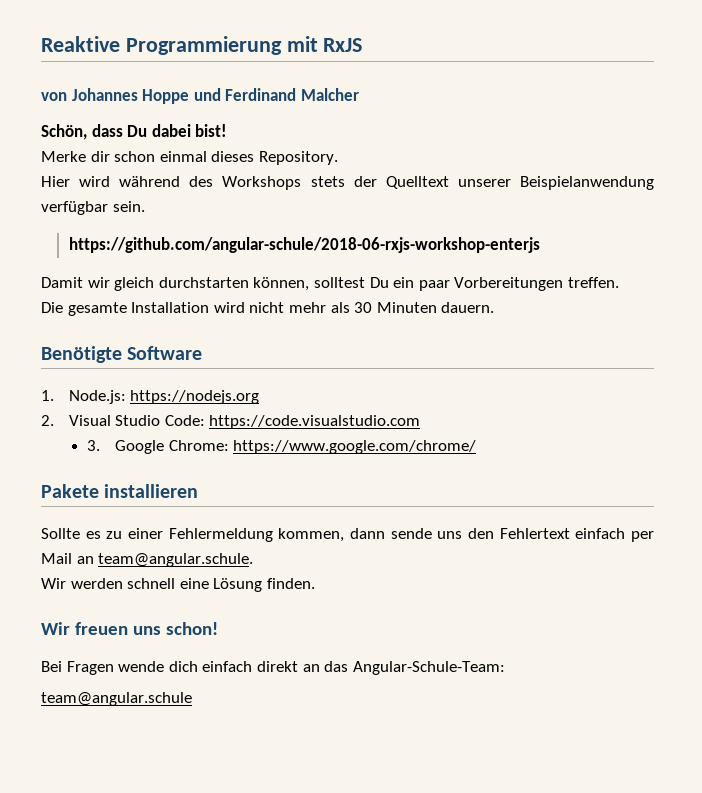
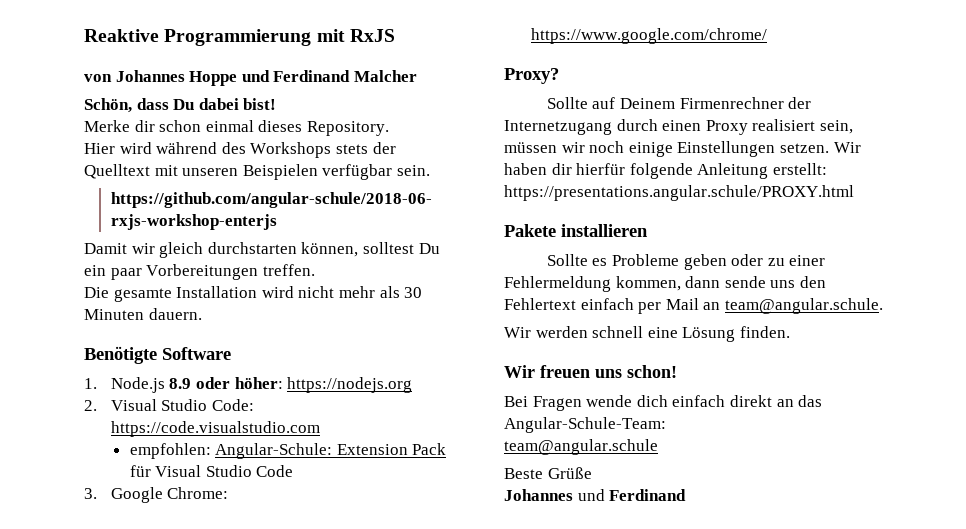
[457,176,654,190] unserer Beispielanwendung -> [154,164,318,180] mit unseren Beispielen
[68,390,126,404] Node.js: -> [110,377,283,393] Node.js 8.9 oder höher:
[87,440,477,454] 3. Google Chrome: https://www.google.com/chrome/ -> [129,443,447,459] [129,465,294,477] [84,487,229,503] [530,28,767,44] [504,68,559,84] [546,97,812,109] [504,119,853,135] [504,141,861,157] [504,163,827,179] [504,185,854,201] empfohlen: Angular-Schule: Extension Pack für Visual Studio Code // 3. Google Chrome: https://www.google.com/chrome/ // Proxy? // Sollte auf Deinem Firmenrechner der Internetzugang durch einen Proxy realisiert sein, müssen wir noch einige Einstellungen setzen. Wir haben dir hierfür folgende Anleitung erstellt: https://presentations.angular.schule/PROXY.html
(101, 535) none -> [611,254,764,270] Probleme geben oder
(192, 699) none -> [504,467,592,479] [504,489,687,501] // Beste Grüße // Johannes und Ferdinand

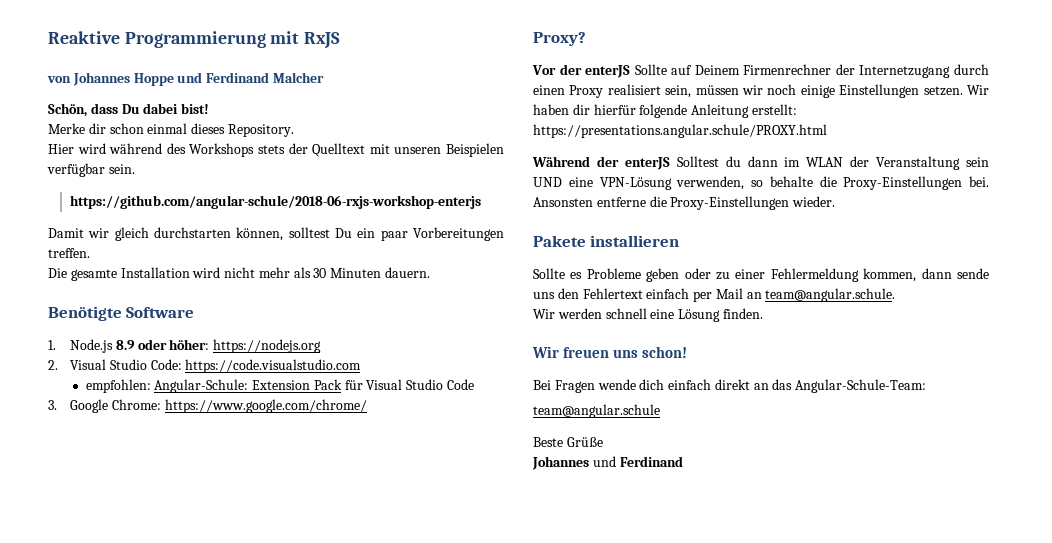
(559, 76) none -> [532,64,631,78] Vor der enterJS
(854, 193) none -> [532,156,989,170] [533,176,989,190] [533,196,836,210] // Während der enterJS Solltest du dann im WLAN der Veranstaltung sein UND eine VPN-Lösung verwenden, so behalte die Proxy-Einstellungen bei. Ansonsten entferne die Proxy-Einstellungen wieder.

